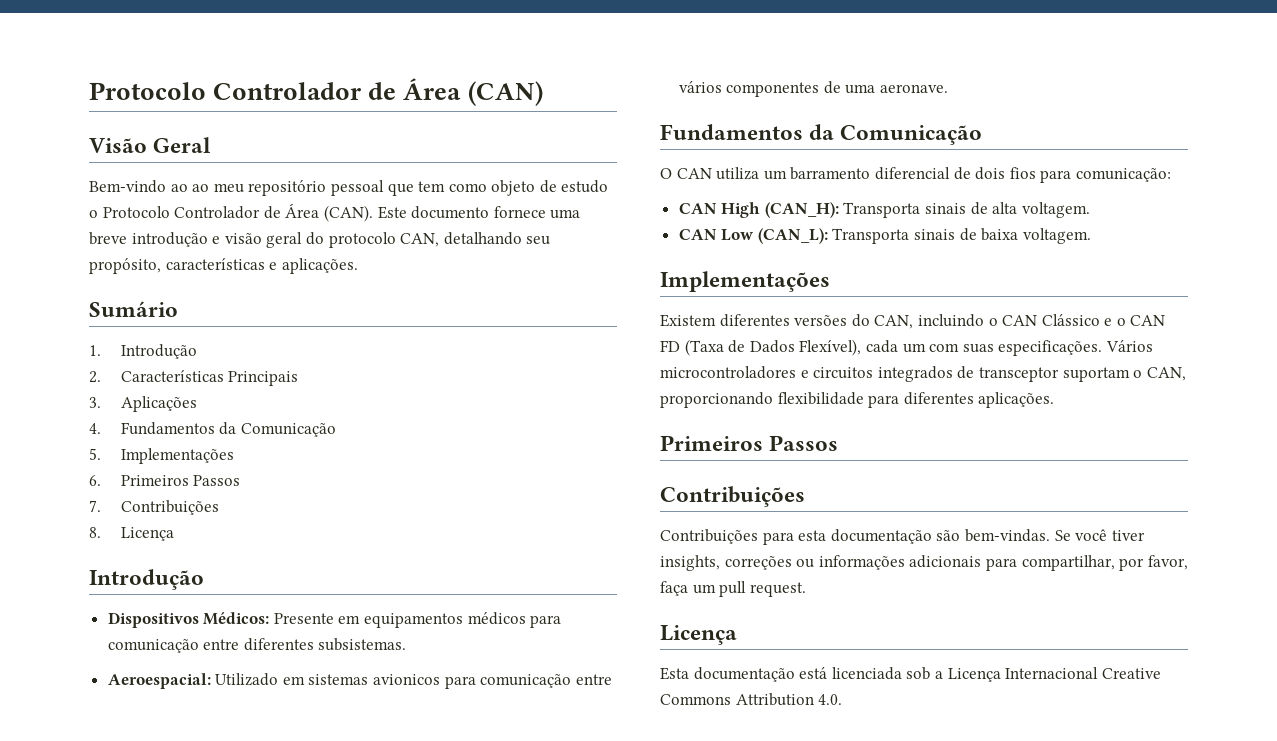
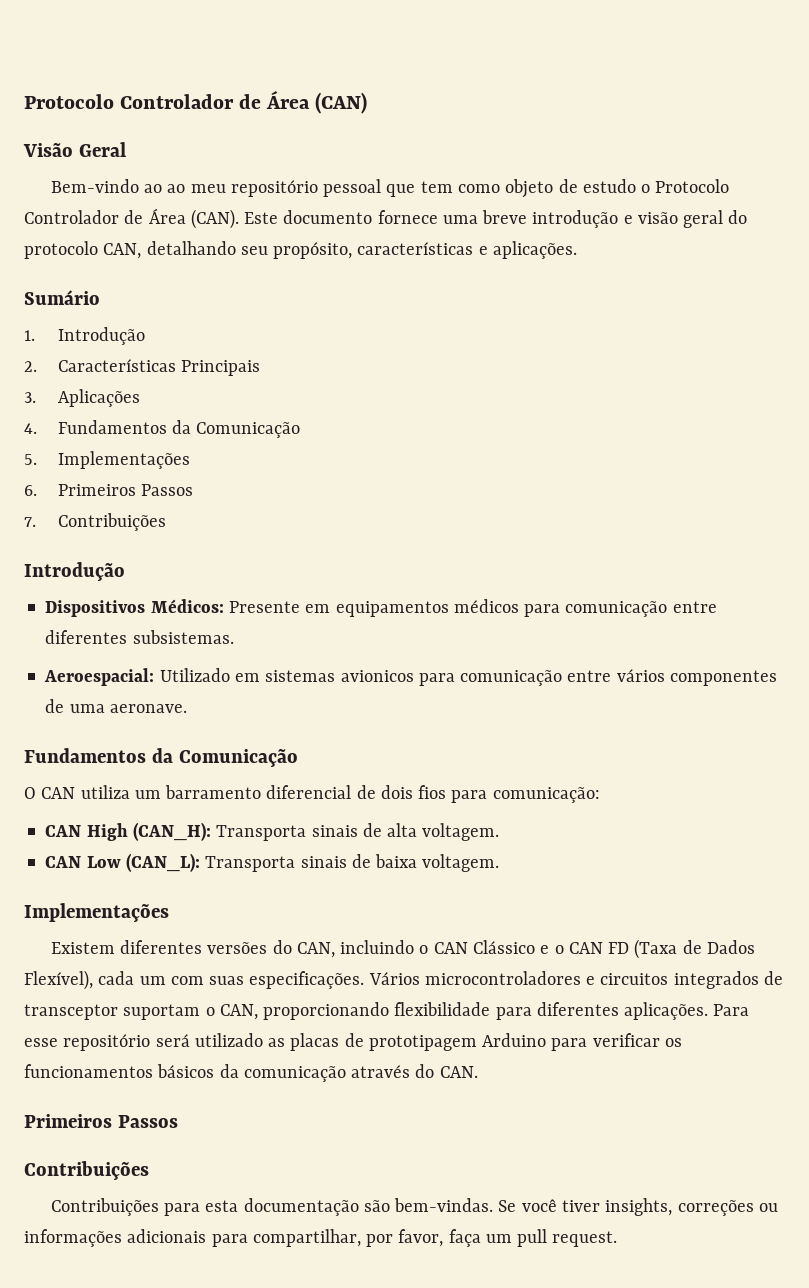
[89,527,174,541] // 8. Licença -> (166, 522) none
(1055, 400) none -> [713,1004,750,1016] [24,1033,682,1051] [24,1064,478,1082] Para esse repositório será utilizado as placas de prototipagem Arduino para verificar os funcionamentos básicos da comunicação através do CAN.
[660,625,737,645] [660,667,1161,682] [660,693,843,706] // Licença // Esta documentação está licenciada sob a Licença Internacional Creative Commons Attribution 4.0. -> (618, 1239) none

